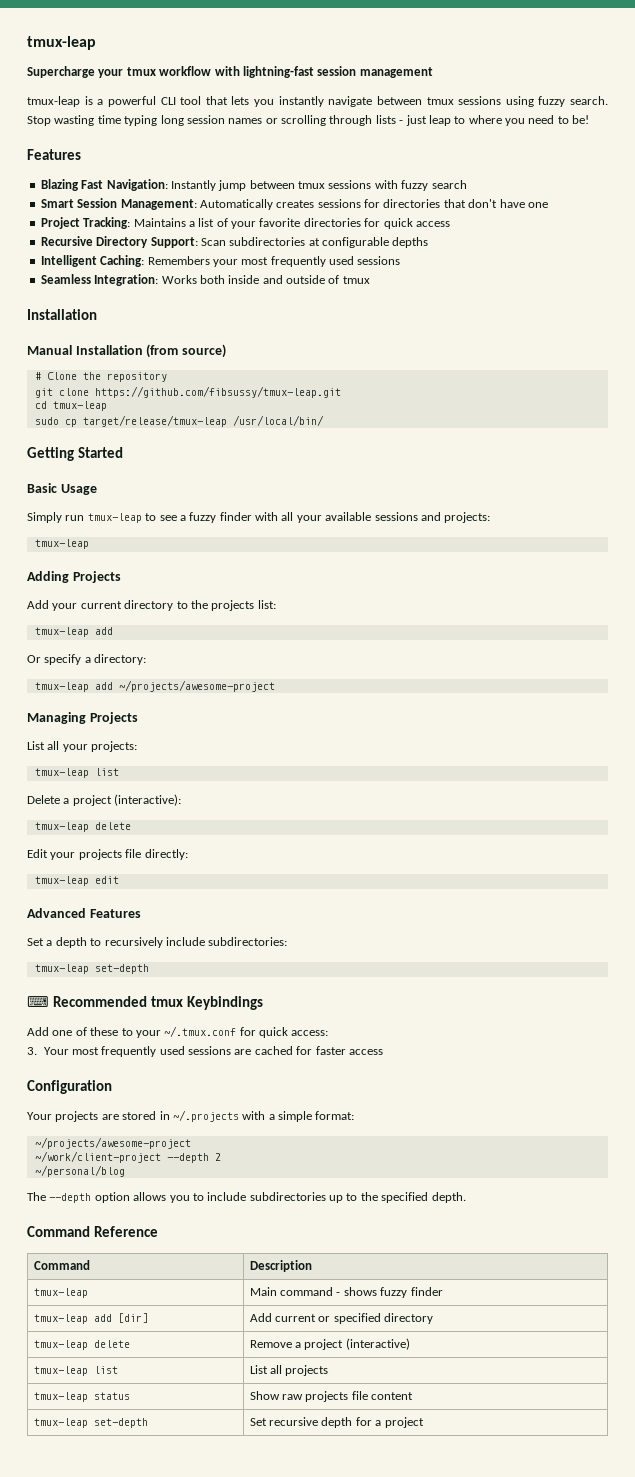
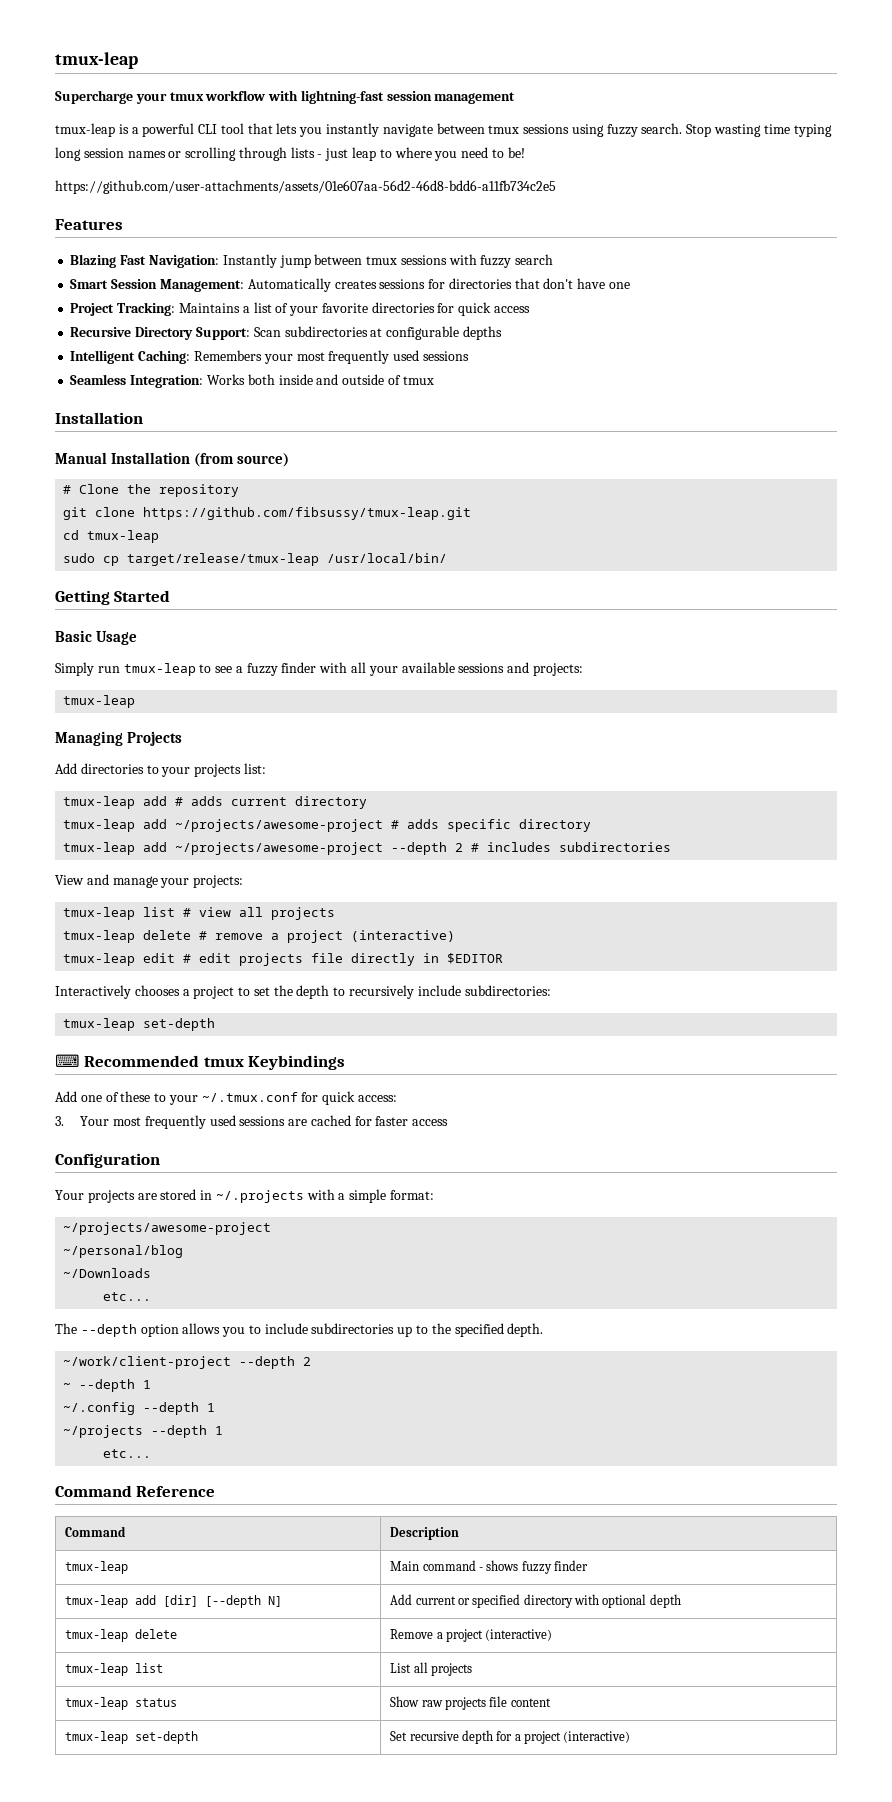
(590, 119) none -> [55,180,556,194] // https://github.com/user-attachments/assets/01e607aa-56d2-46d8-bdd6-a11fb734c2e5
[27,571,69,583] Adding -> [55,731,123,746] Managing
[52,600,208,611] your current directory to the -> [80,763,191,777] directories to your
[27,654,147,665] [34,680,275,692] [27,712,138,724] [27,741,138,752] [34,768,119,778] [27,794,182,806] [34,822,131,832] [27,849,188,860] [34,876,119,886] [27,908,141,918] [27,938,53,946] // Or specify a directory: // tmux-leap add ~/projects/awesome-project // Managing Projects // List all your projects: // tmux-leap list // Delete a project (interactive): // tmux-leap delete // Edit your projects file directly: // tmux-leap edit // Advanced Features // Set a -> [175,796,368,809] [63,819,592,832] [63,842,672,855] [55,874,244,888] [63,907,336,920] [63,930,456,943] [63,953,504,966] [55,985,293,999] # adds current directory // tmux-leap add ~/projects/awesome-project # adds specific directory // tmux-leap add ~/projects/awesome-project --depth 2 # includes subdirectories // View and manage your projects: // tmux-leap list # view all projects // tmux-leap delete # remove a project (interactive) // tmux-leap edit # edit projects file directly in $EDITOR // Interactively chooses a project to set the
[34,1151,221,1163] [34,1165,125,1177] ~/work/client-project --depth 2 // ~/personal/blog -> [63,1245,184,1258] [63,1268,152,1278] [103,1292,152,1301] ~/personal/blog // ~/Downloads // etc...
(466, 1197) none -> [63,1356,312,1369] [63,1379,152,1392] [63,1402,216,1415] [63,1425,224,1438] [103,1449,152,1458] // ~/work/client-project --depth 2 // ~ --depth 1 // ~/.config --depth 1 // ~/projects --depth 1 // etc...
(148, 1318) none -> [205,1595,283,1608] [--depth N]
(434, 1318) none -> [573,1594,681,1608] with optional depth
(424, 1422) none -> [563,1731,631,1743] (interactive)

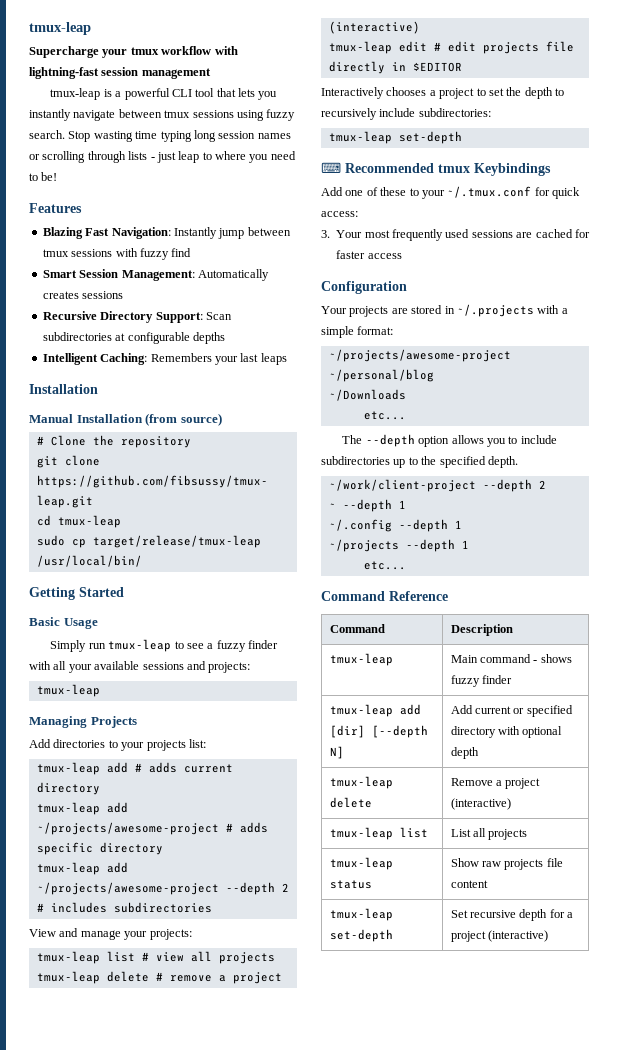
[55,180,556,194] // https://github.com/user-attachments/assets/01e607aa-56d2-46d8-bdd6-a11fb734c2e5 -> (58, 176) none
[515,254,554,265] search -> [171,248,192,257] find
[428,278,630,289] [70,302,530,316] for directories that don't have one // Project Tracking: Maintains a list of your favorite directories for quick access -> (124, 295) none
[296,350,469,364] [70,374,434,388] most frequently used sessions // Seamless Integration: Works both inside and outside of tmux -> [240,353,287,365] last leaps

